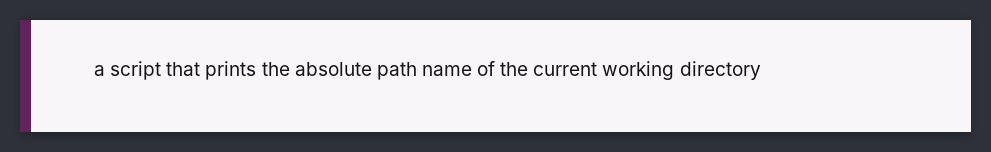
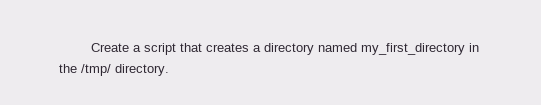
(94, 70) none -> [90,43,129,52] Create
[205,61,761,80] prints the absolute path name of the current working directory -> [205,43,479,55] [59,64,169,76] creates a directory named my_first_directory in the /tmp/ directory.

